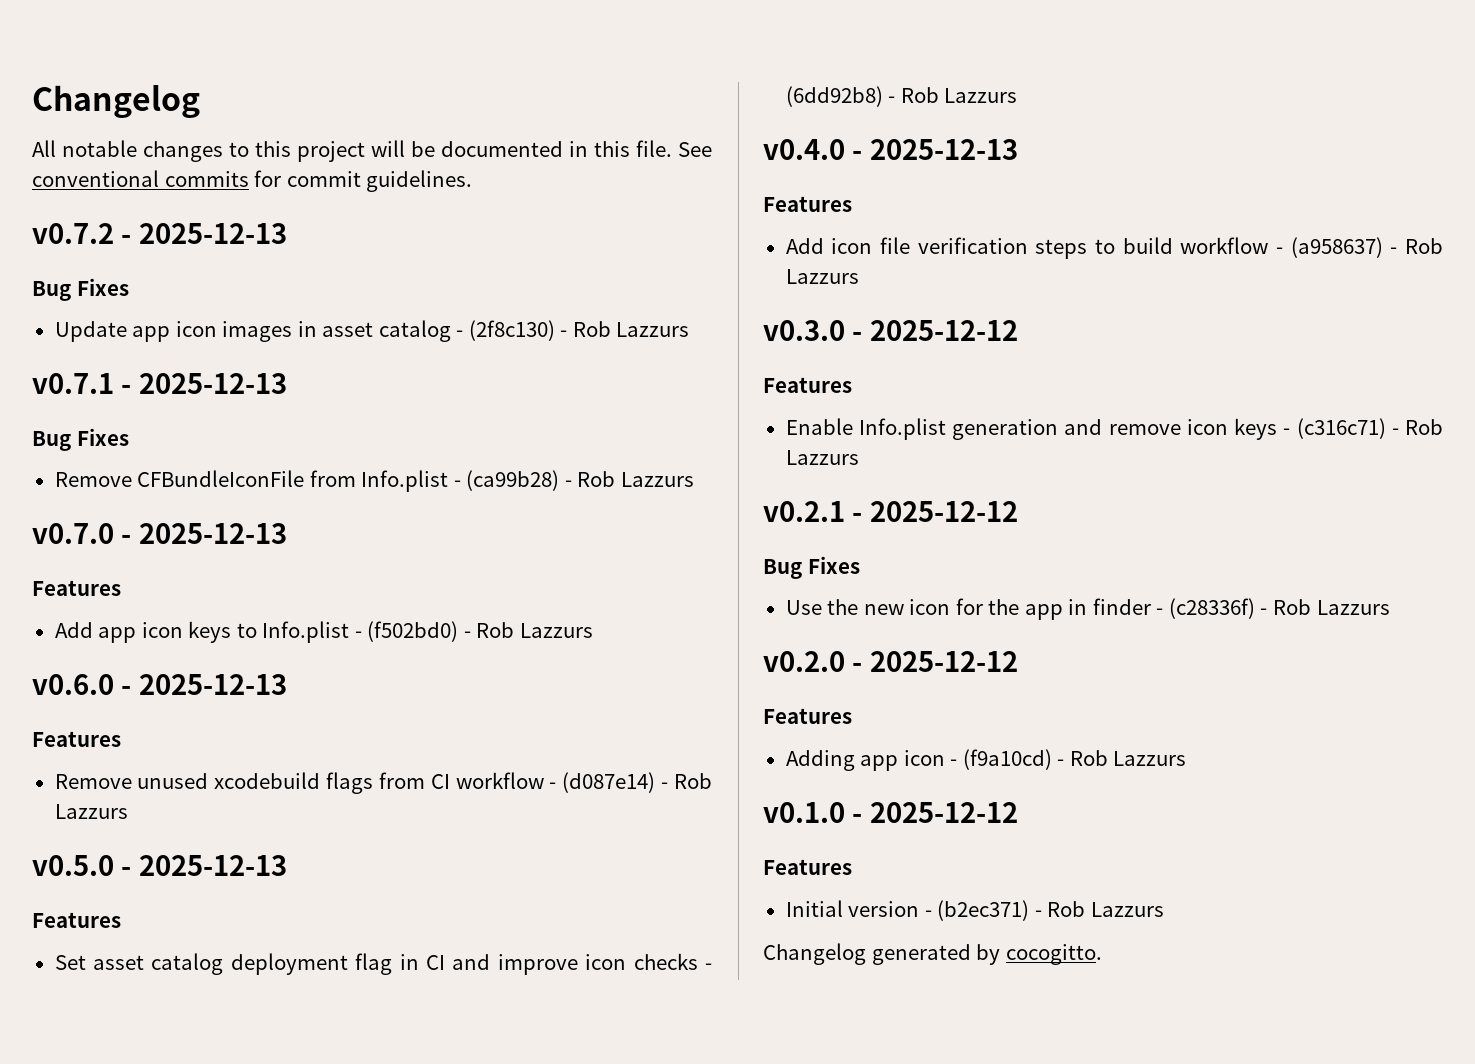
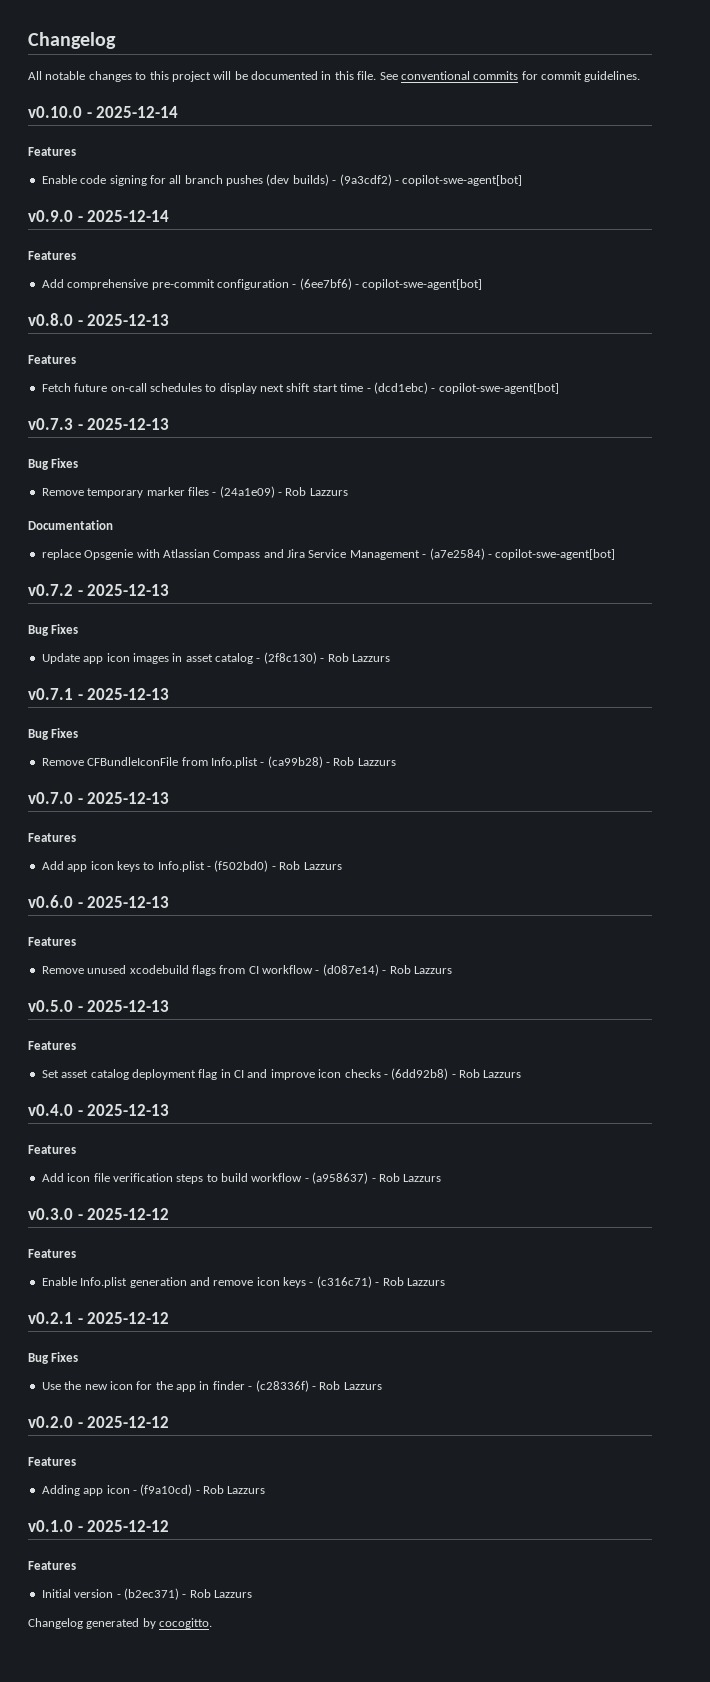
(473, 181) none -> [28,106,179,118] [28,147,76,156] [41,174,523,186] [28,210,170,222] [28,251,76,260] [41,278,483,290] [28,313,170,326] [28,355,76,364] [41,382,559,394] [28,418,170,430] [28,458,79,470] [41,486,348,498] [28,520,113,530] [41,548,616,560] // v0.10.0 - 2025-12-14 // Features // Enable code signing for all branch pushes (dev builds) - (9a3cdf2) - copilot-swe-agent[bot] // v0.9.0 - 2025-12-14 // Features // Add comprehensive pre-commit configuration - (6ee7bf6) - copilot-swe-agent[bot] // v0.8.0 - 2025-12-13 // Features // Fetch future on-call schedules to display next shift start time - (dcd1ebc) - copilot-swe-agent[bot] // v0.7.3 - 2025-12-13 // Bug Fixes // Remove temporary marker files - (24a1e09) - Rob Lazzurs // Documentation // replace Opsgenie with Atlassian Compass and Jira Service Management - (a7e2584) - copilot-swe-agent[bot]

